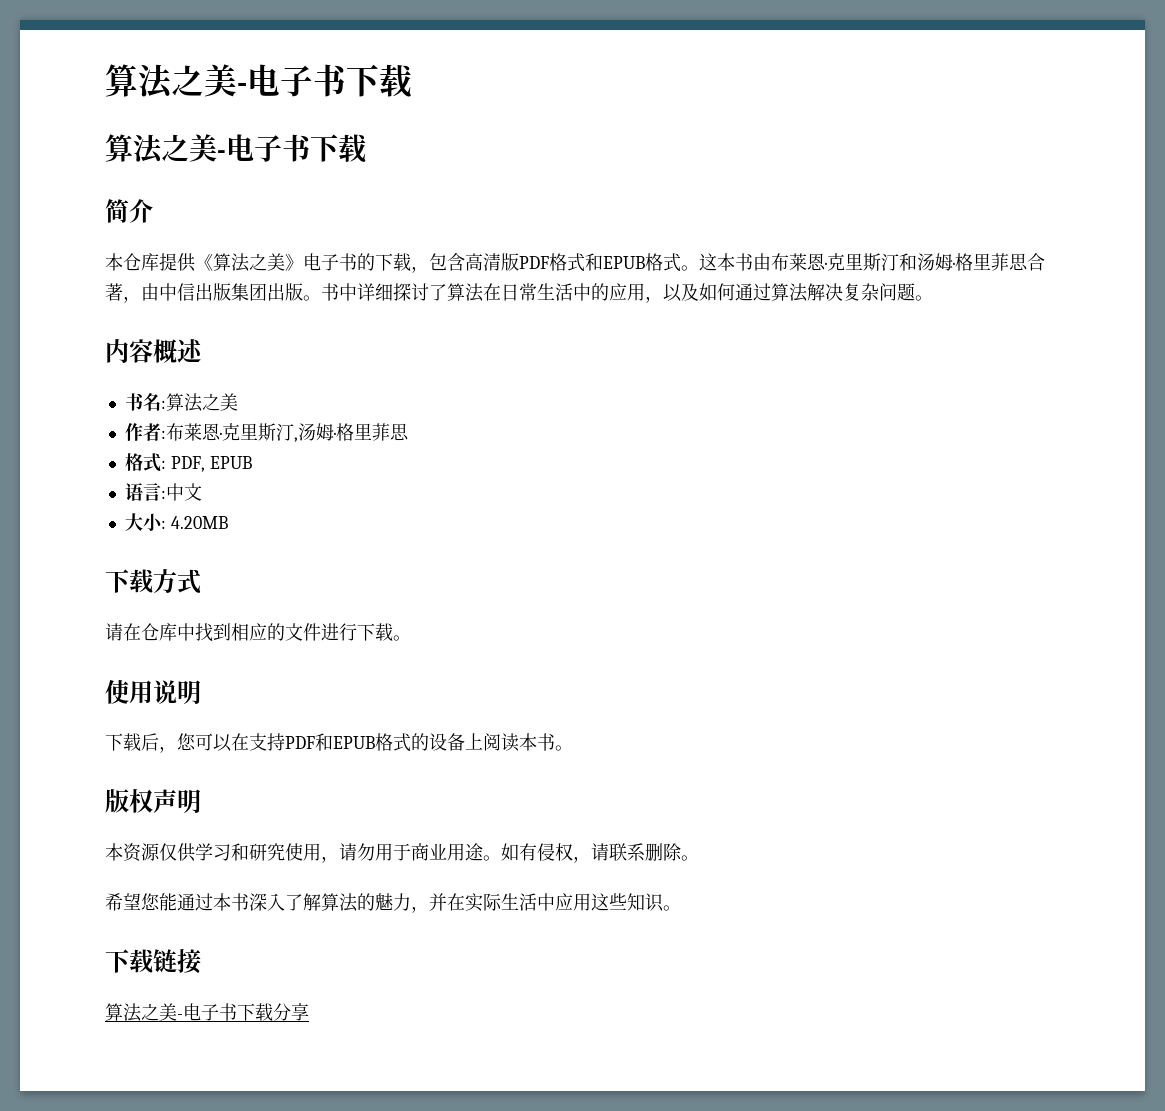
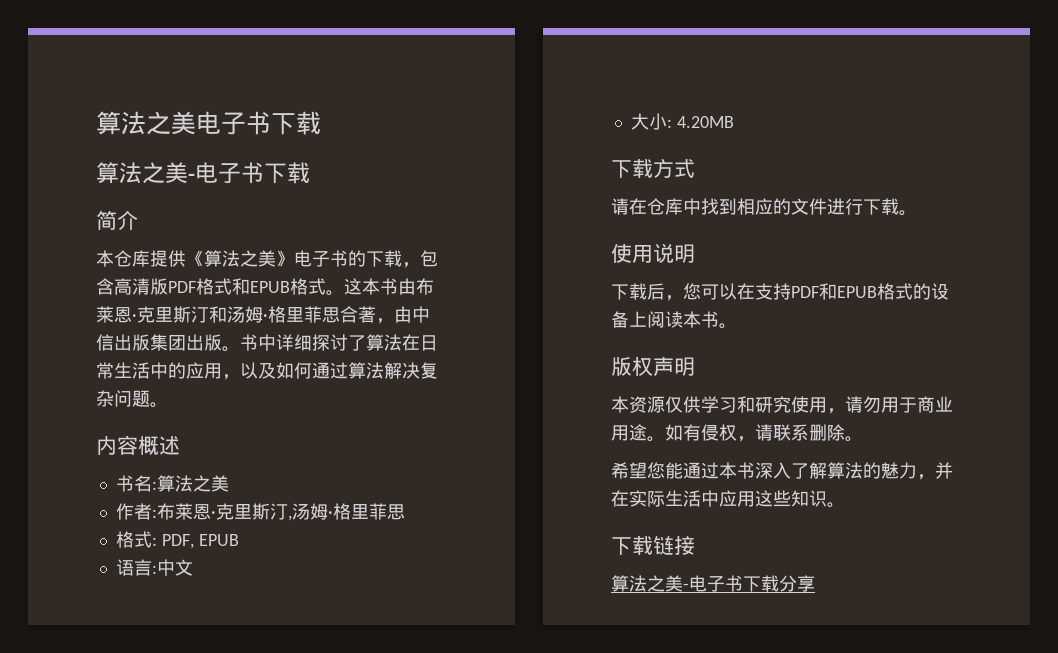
[105,64,247,99] 算法之美- -> [96,111,196,135] 算法之美

